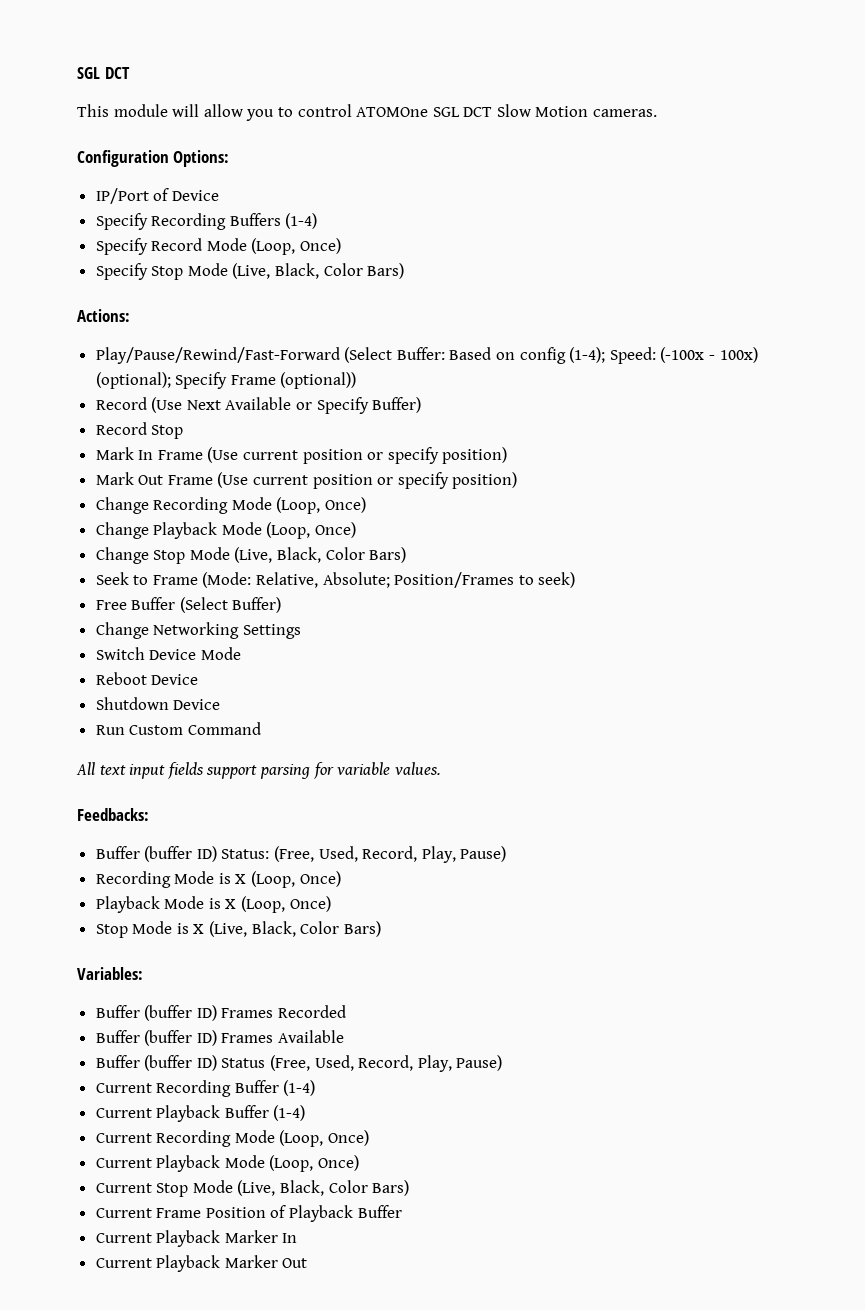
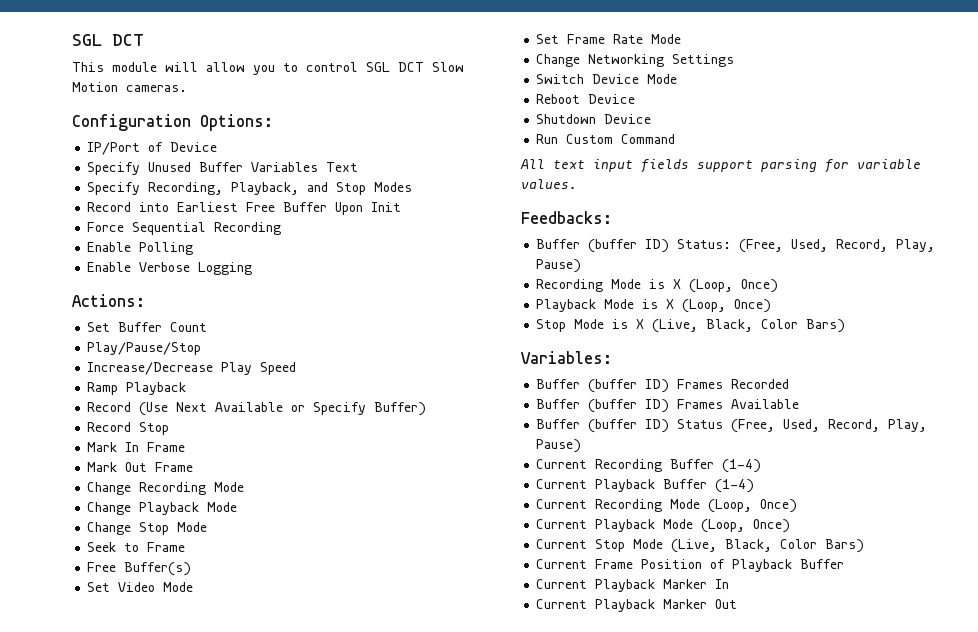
[356,107,429,117] ATOMOne -> (358, 67) none
[151,213,318,230] [95,238,342,255] [95,263,405,280] [77,309,130,322] [95,347,758,364] [95,372,357,389] Recording Buffers (1-4) // Specify Record Mode (Loop, Once) // Specify Stop Mode (Live, Black, Color Bars) // Actions: // Play/Pause/Rewind/Fast-Forward (Select Buffer: Based on config (1-4); Speed: (-100x - 100x) (optional); Specify Frame (optional)) -> [148,162,359,172] [87,182,413,195] [87,202,402,215] [87,222,282,235] [87,242,194,255] [87,262,253,275] [72,294,145,307] [87,322,208,332] [87,342,202,355] [87,362,297,375] [87,382,187,395] Unused Buffer Variables Text // Specify Recording, Playback, and Stop Modes // Record into Earliest Free Buffer Upon Init // Force Sequential Recording // Enable Polling // Enable Verbose Logging // Actions: // Set Buffer Count // Play/Pause/Stop // Increase/Decrease Play Speed // Ramp Playback
[207,447,508,464] [95,472,518,489] (Use current position or specify position) // Mark Out Frame (Use current position or specify position) -> [87,462,194,472] // Mark Out Frame
[276,497,367,514] (Loop, Once) -> (245, 487) none
[266,522,357,539] (Loop, Once) -> (238, 507) none
[234,547,407,563] (Live, Black, Color Bars) -> (208, 527) none
[202,572,576,588] [95,597,282,613] (Mode: Relative, Absolute; Position/Frames to seek) // Free Buffer (Select Buffer) -> [87,562,192,576] [87,582,194,592] [536,34,682,44] // Free Buffer(s) // Set Video Mode // Set Frame Rate Mode

